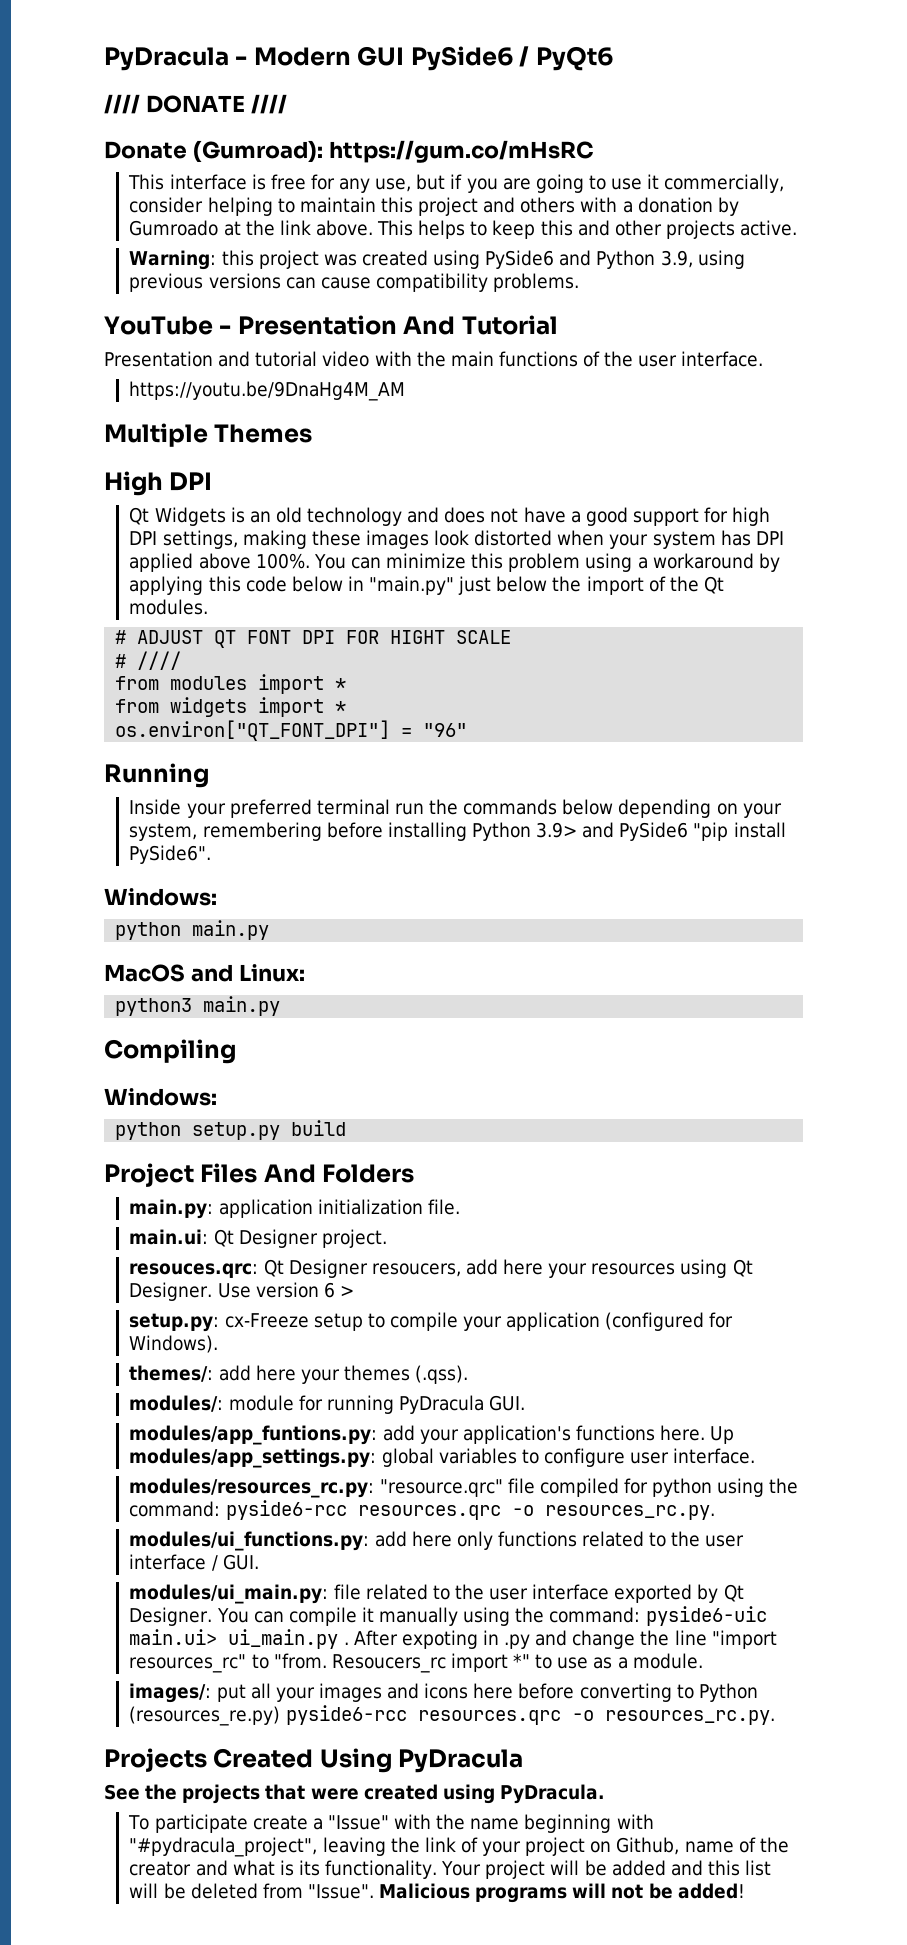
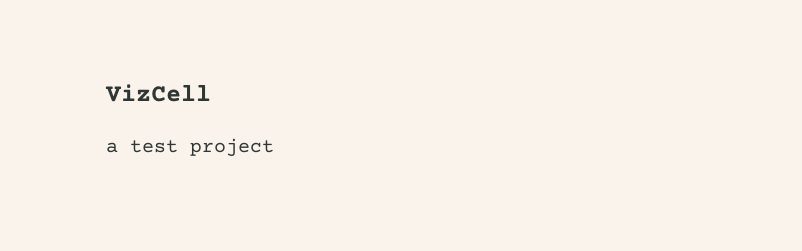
[104,46,613,71] [104,94,287,114] [104,140,594,163] [128,174,785,193] [129,197,739,216] [129,220,798,239] [129,250,745,270] [129,273,580,292] [104,315,558,335] [104,351,764,367] [129,381,406,401] [104,423,313,447] [104,471,213,496] [129,507,771,526] [129,530,784,549] [129,553,780,572] [129,576,724,595] [129,599,209,615] [115,630,512,648] [115,651,182,670] [115,674,347,694] [115,697,347,717] [115,720,468,741] [104,763,209,788] [129,799,782,818] [129,822,786,841] [129,845,212,864] [104,888,217,906] [115,920,270,940] [104,964,305,982] [115,996,281,1016] [104,1039,236,1064] [104,1088,217,1106] [115,1120,347,1140] [104,1163,415,1187] [129,1199,460,1219] [129,1229,387,1248] [129,1259,753,1278] [129,1282,354,1301] [129,1312,734,1332] [129,1335,219,1353] [129,1365,469,1384] [129,1395,526,1414] [129,1425,735,1445] [129,1448,756,1468] [129,1478,799,1498] [129,1500,715,1520] [129,1531,745,1551] [129,1554,259,1571] [129,1584,744,1604] [129,1606,767,1626] [129,1629,777,1649] [129,1653,703,1673] [129,1683,758,1703] [129,1705,775,1726] [104,1748,524,1773] [104,1784,605,1804] [128,1814,654,1833] [129,1837,789,1857] [129,1860,772,1879] [129,1883,745,1903] PyDracula - Modern GUI PySide6 / PyQt6 // //// DONATE //// // Donate (Gumroad): https://gum.co/mHsRC // This interface is free for any use, but if you are going to use it commercially, consider helping to maintain this project and others with a donation by Gumroado at the link above. This helps to keep this and other projects active. // Warning: this project was created using PySide6 and Python 3.9, using previous versions can cause compatibility problems. // YouTube - Presentation And Tutorial // Presentation and tutorial video with the main functions of the user interface. // https://youtu.be/9DnaHg4M_AM // Multiple Themes // High DPI // Qt Widgets is an old technology and does not have a good support for high DPI settings, making these images look distorted when your system has DPI applied above 100%. You can minimize this problem using a workaround by applying this code below in "main.py" just below the import of the Qt modules. // # ADJUST QT FONT DPI FOR HIGHT SCALE // # //// // from modules import * // from widgets import * // os.environ["QT_FONT_DPI"] = "96" // Running // Inside your preferred terminal run the commands below depending on your system, remembering before installing Python 3.9> and PySide6 "pip install PySide6". // Windows: // python main.py // MacOS and Linux: // python3 main.py // Compiling // Windows: // python setup.py build // Project Files And Folders // main.py: application initialization file. // main.ui: Qt Designer project. // resouces.qrc: Qt Designer resoucers, add here your resources using Qt Designer. Use version 6 > // setup.py: cx-Freeze setup to compile your application (configured for Windows). // themes/: add here your themes (.qss). // modules/: module for running PyDracula GUI. // modules/app_funtions.py: add your application's functions here. Up modules/app_settings.py: global variables to configure user interface. // modules/resources_rc.py: "resource.qrc" file compiled for python using the command: pyside6-rcc resources.qrc -o resources_rc.py. // modules/ui_functions.py: add here only functions related to the user interface / GUI. // modules/ui_main.py: file related to the user interface exported by Qt Designer. You can compile it manually using the command: pyside6-uic main.ui> ui_main.py . After expoting in .py and change the line "import resources_rc" to "from. Resoucers_rc import *" to use as a module. // images/: put all your images and icons here before converting to Python (resources_re.py) pyside6-rcc resources.qrc -o resources_rc.py. // Projects Created Using PyDracula // See the projects that were created using PyDracula. // To participate create a "Issue" with the name beginning with "#pydracula_project", leaving the link of your project on Github, name of the creator and what is its functionality. Your project will be added and this list will be deleted from "Issue". Malicious programs will not be added! -> [105,84,211,102] [106,138,274,157] VizCell // a test project

